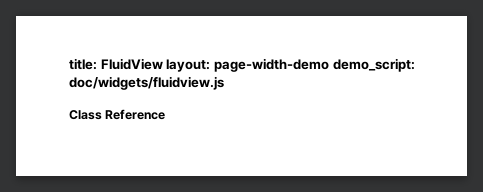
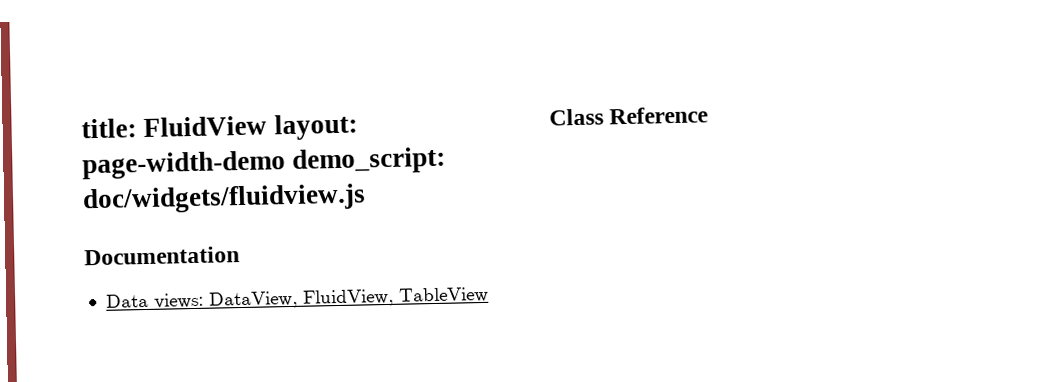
(224, 83) none -> [84,246,240,266] [105,286,489,310] // Documentation // Data views: DataView, FluidView, TableView

